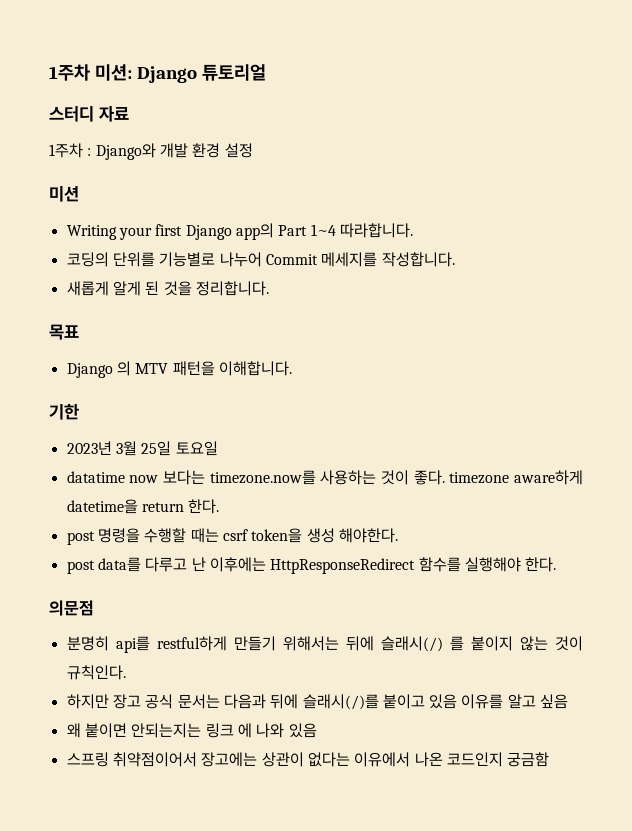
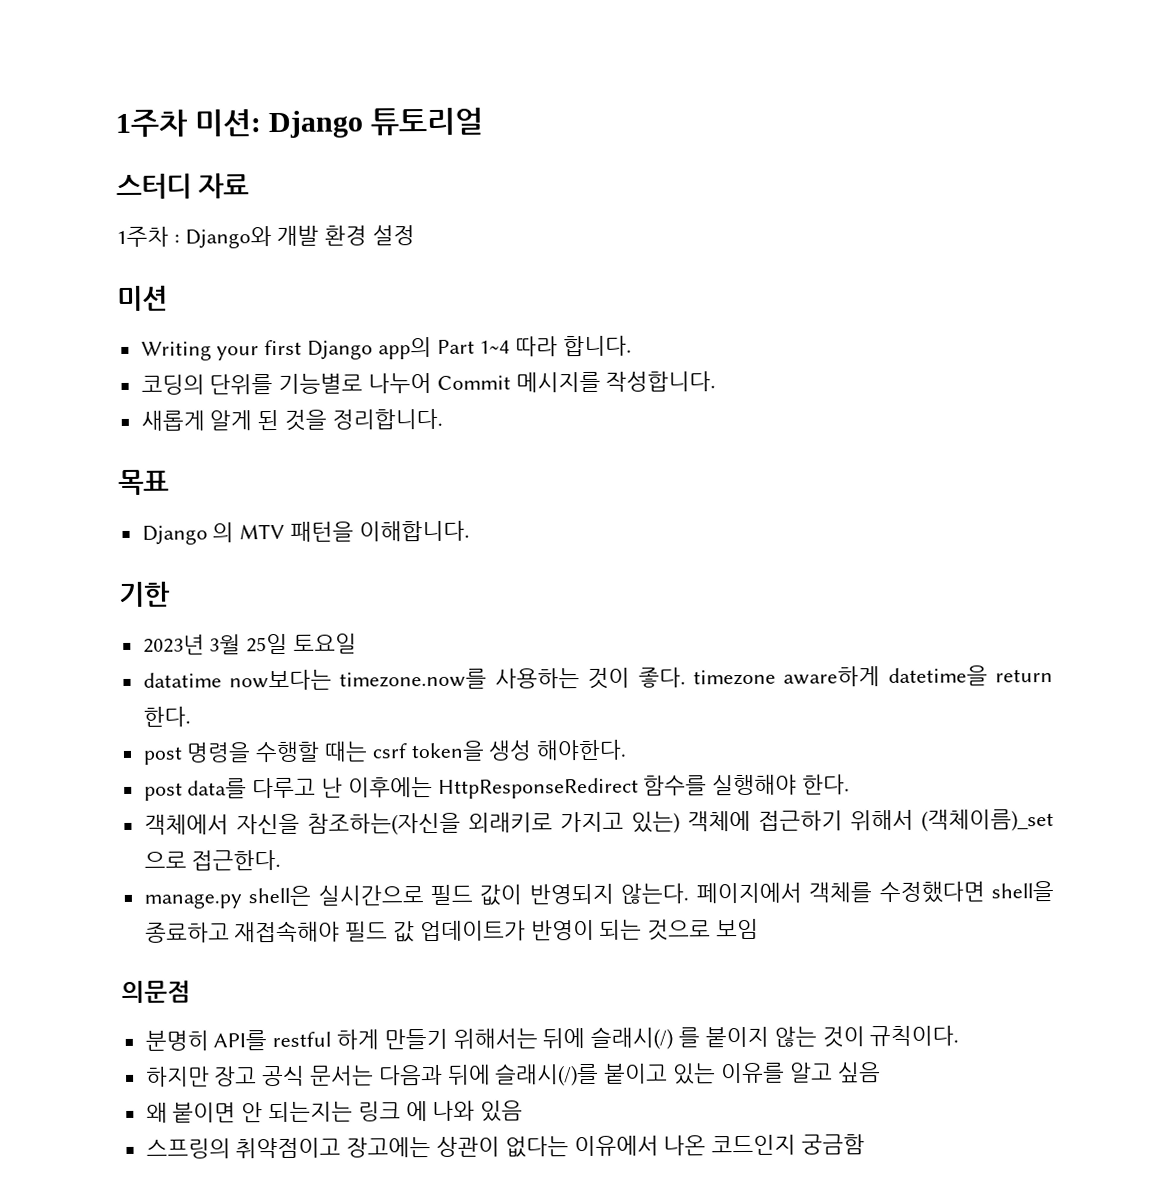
[339,223,413,238] 따라합니다. -> [515,335,633,357] 따라 합니다.
[321,252,378,267] 메세지를 -> [515,371,601,393] 메시지를
[129,470,205,485] now 보다는 -> [229,669,333,691] now보다는
(557, 564) none -> [143,808,1054,836] [143,849,282,871] [143,880,1054,909] [144,918,760,943] // 객체에서 자신을 참조하는(자신을 외래키로 가지고 있는) 객체에 접근하기 위해서 (객체이름)_set 으로 접근한다. // manage.py shell은 실시간으로 필드 값이 반영되지 않는다. 페이지에서 객체를 수정했다면 shell을 종료하고 재접속해야 필드 값 업데이트가 반영이 되는 것으로 보임
[115,636,227,653] api를 restful하게 -> [213,1029,380,1051] API를 restful 하게
[66,665,126,680] 규칙인다. -> [869,1025,960,1047] 규칙이다.
[429,694,458,709] 있음 -> [672,1063,717,1085] 있는
[131,723,202,738] 안되는지는 -> [241,1101,354,1123] 안 되는지는
[66,752,197,767] 스프링 취약점이어서 -> [145,1137,342,1159] 스프링의 취약점이고

